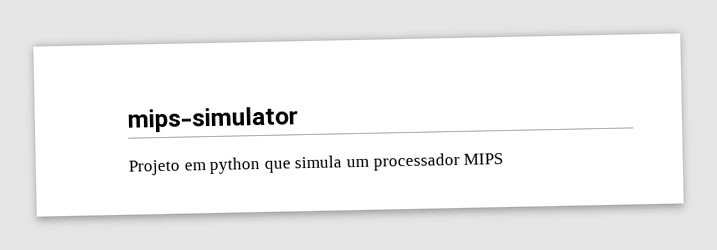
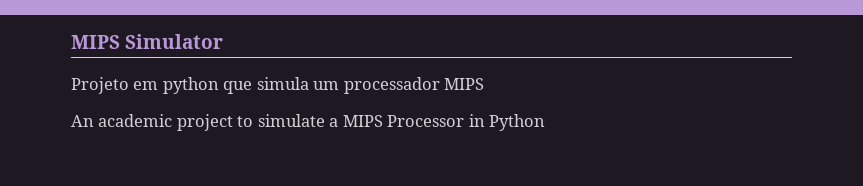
[127,106,299,133] mips-simulator -> [71,34,224,49] MIPS Simulator
(504, 159) none -> [71,114,546,131] // An academic project to simulate a MIPS Processor in Python

